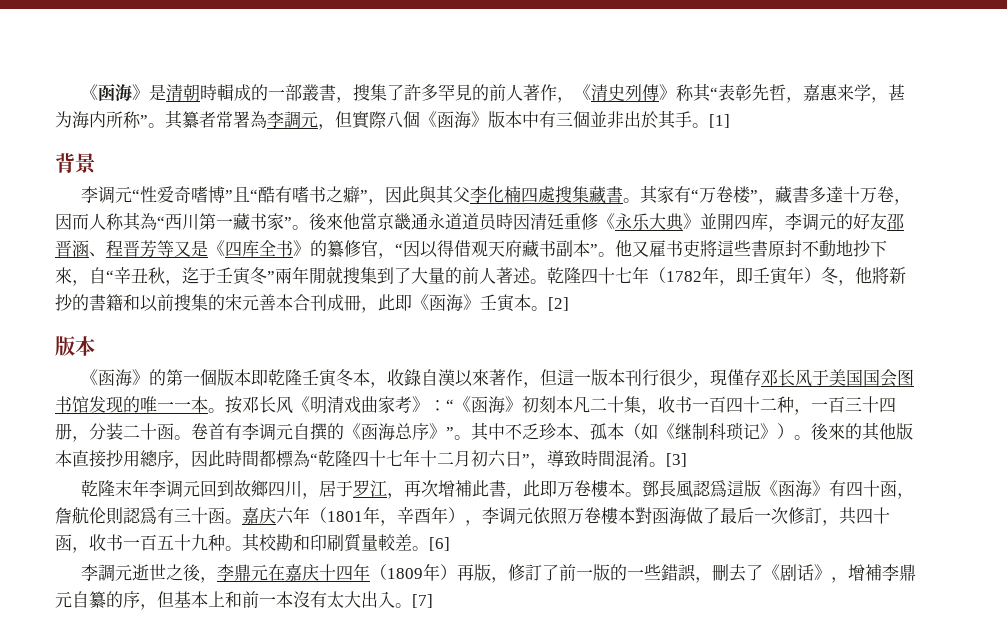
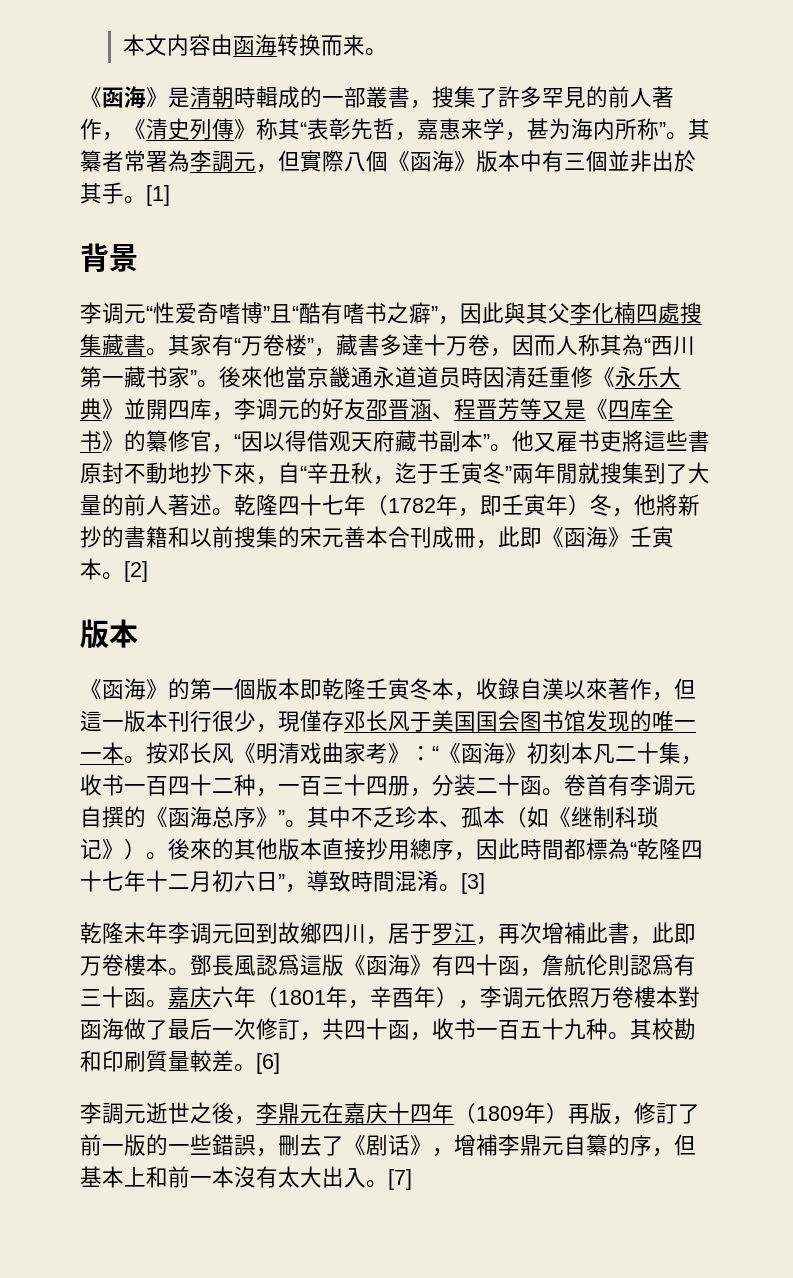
(81, 92) none -> [122,34,387,56] 本文内容由函海转换而来。 //

